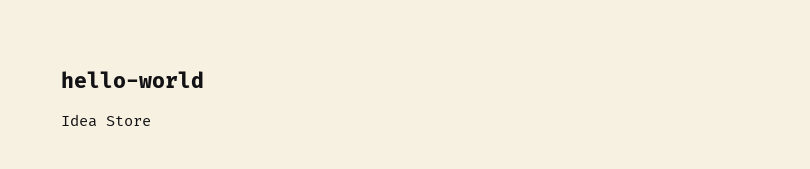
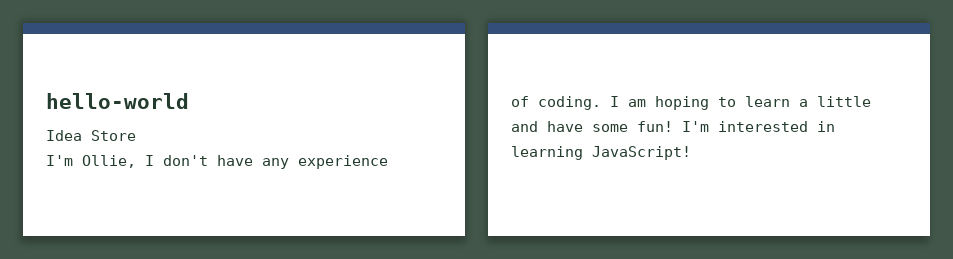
(151, 121) none -> [46,155,388,169] [511,96,871,110] [511,121,835,132] [511,146,691,160] // I'm Ollie, I don't have any experience of coding. I am hoping to learn a little and have some fun! I'm interested in learning JavaScript!

